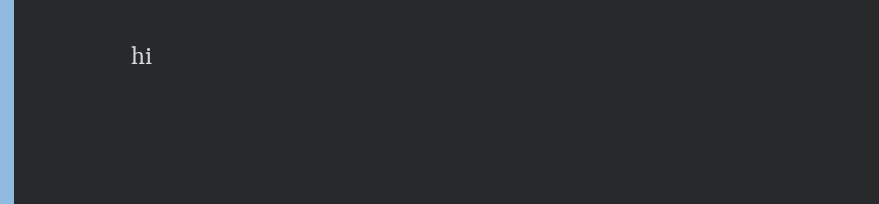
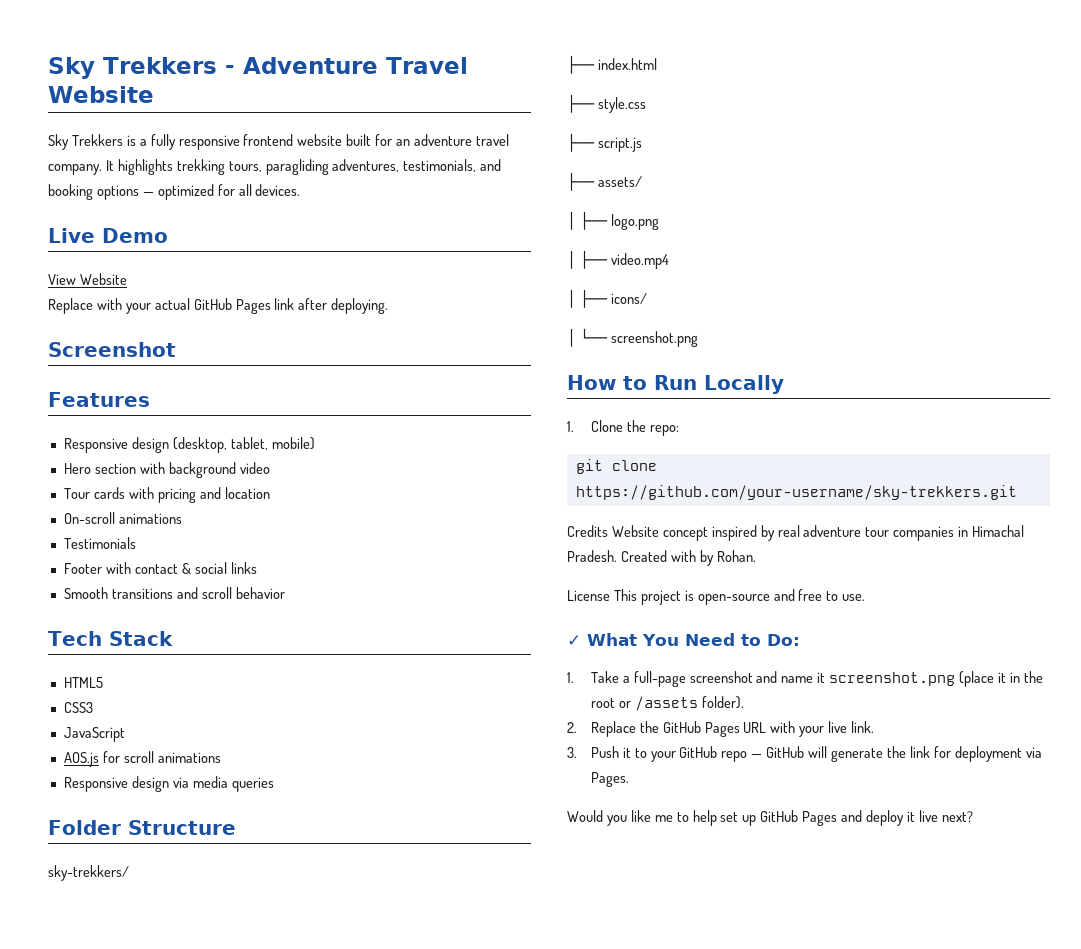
[131,46,152,64] hi -> [48,57,468,79] [48,86,154,103] [48,134,509,150] [48,159,502,175] [48,184,301,200] [48,228,168,243] [48,273,127,285] [48,298,389,314] [48,342,176,357] [48,392,150,407] [63,437,315,453] [63,462,270,478] [63,487,270,503] [63,512,182,524] [63,537,136,549] [63,562,257,574] [63,587,285,599] [48,631,173,646] [63,677,103,688] [63,702,93,713] [63,727,125,742] [63,751,221,767] [63,776,274,792] [48,820,236,835] [48,865,129,881] [567,55,657,74] [567,94,646,113] [567,133,642,152] [567,172,642,191] [567,211,659,230] [567,250,669,269] [567,289,647,308] [567,328,698,347] [567,375,784,394] [567,420,679,436] [575,459,657,474] [575,485,1017,500] [567,525,1025,541] [567,550,756,566] [567,589,866,605] [567,633,800,646] [567,671,1043,687] [590,696,744,711] [567,721,875,737] [567,746,1042,762] [590,772,629,787] [567,810,973,826] Sky Trekkers - Adventure Travel Website // Sky Trekkers is a fully responsive frontend website built for an adventure travel company. It highlights trekking tours, paragliding adventures, testimonials, and booking options — optimized for all devices. // Live Demo // View Website // Replace with your actual GitHub Pages link after deploying. // Screenshot // Features // Responsive design (desktop, tablet, mobile) // Hero section with background video // Tour cards with pricing and location // On-scroll animations // Testimonials // Footer with contact & social links // Smooth transitions and scroll behavior // Tech Stack // HTML5 // CSS3 // JavaScript // AOS.js for scroll animations // Responsive design via media queries // Folder Structure // sky-trekkers/ // ├── index.html // ├── style.css // ├── script.js // ├── assets/ // │ ├── logo.png // │ ├── video.mp4 // │ ├── icons/ // │ └── screenshot.png // How to Run Locally // 1. Clone the repo: // git clone https://github.com/your-username/sky-trekkers.git // Credits Website concept inspired by real adventure tour companies in Himachal Pradesh. Created with by Rohan. // License This project is open-source and free to use. // ✓ What You Need to Do: // 1. Take a full-page screenshot and name it screenshot.png (place it in the root or /assets folder). // 2. Replace the GitHub Pages URL with your live link. // 3. Push it to your GitHub repo — GitHub will generate the link for deployment via Pages. // Would you like me to help set up GitHub Pages and deploy it live next?

